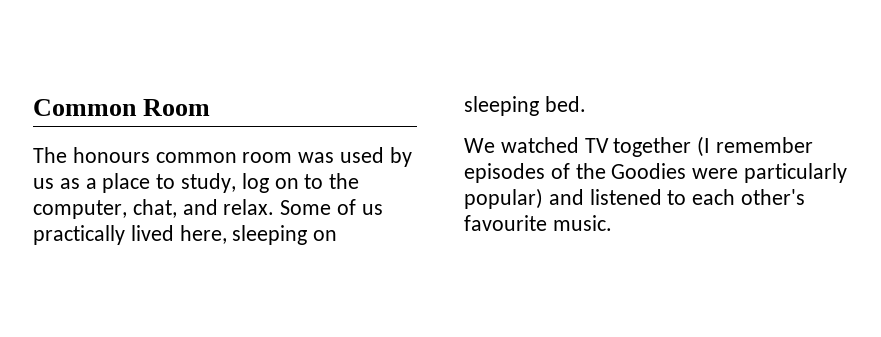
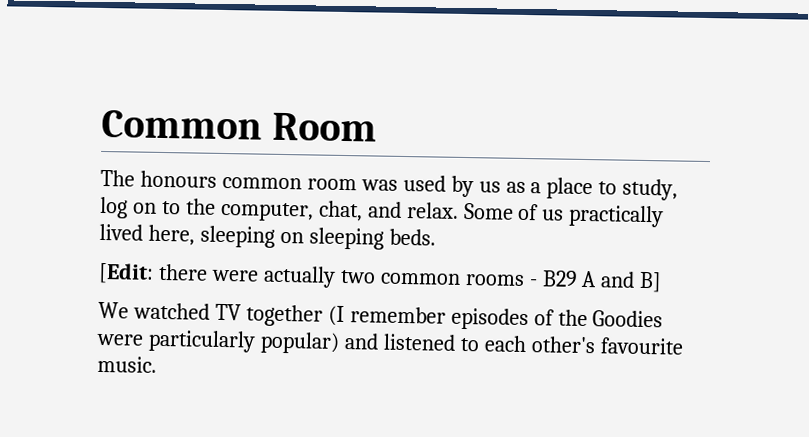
[544,96,586,112] bed. -> [388,228,436,246] [98,262,663,293] beds. // [Edit: there were actually two common rooms - B29 A and B]

